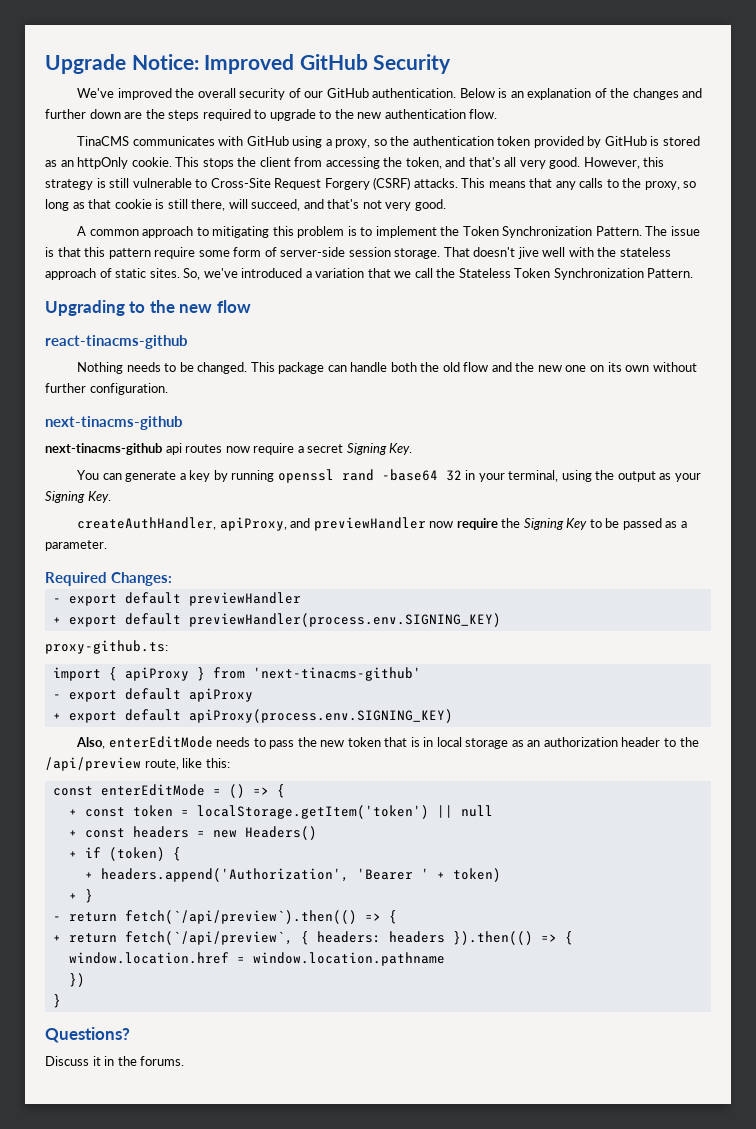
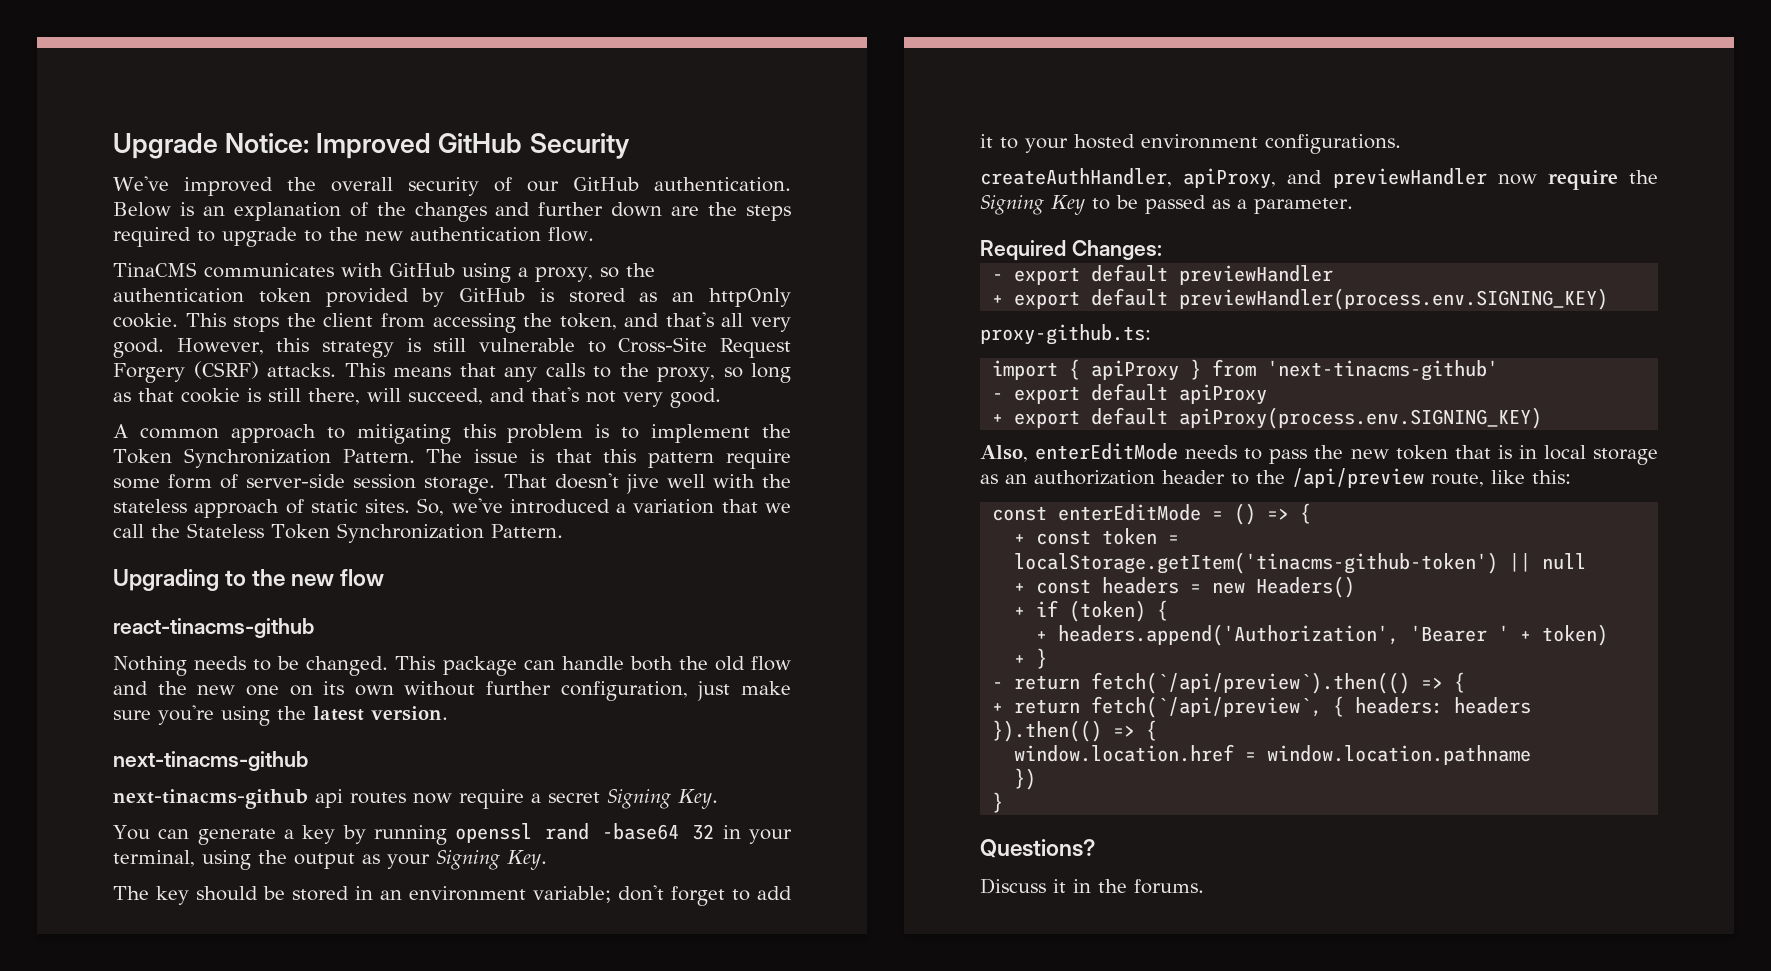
[89,383,168,395] configuration. -> [560,681,791,701] [113,705,448,726] configuration, just make sure you're using the latest version.
(111, 497) none -> [113,885,792,906] [980,134,1401,154] // The key should be stored in an environment variable; don't forget to add it to your hosted environment configurations.
[196,805,429,819] localStorage.getItem('token') -> [1014,552,1499,574] localStorage.getItem('tinacms-github-token')

